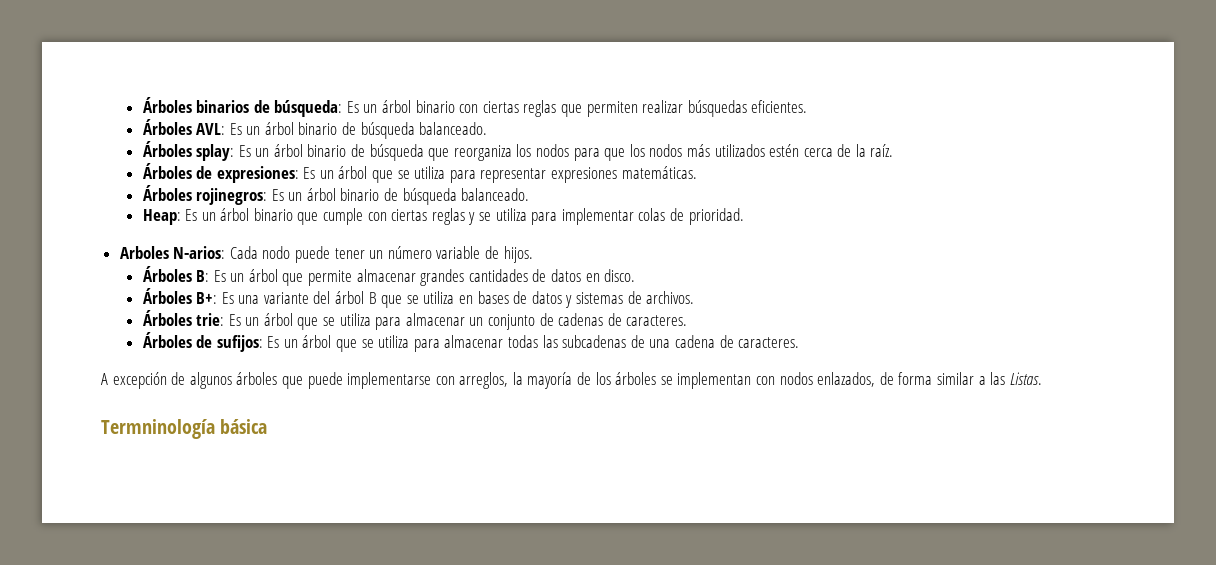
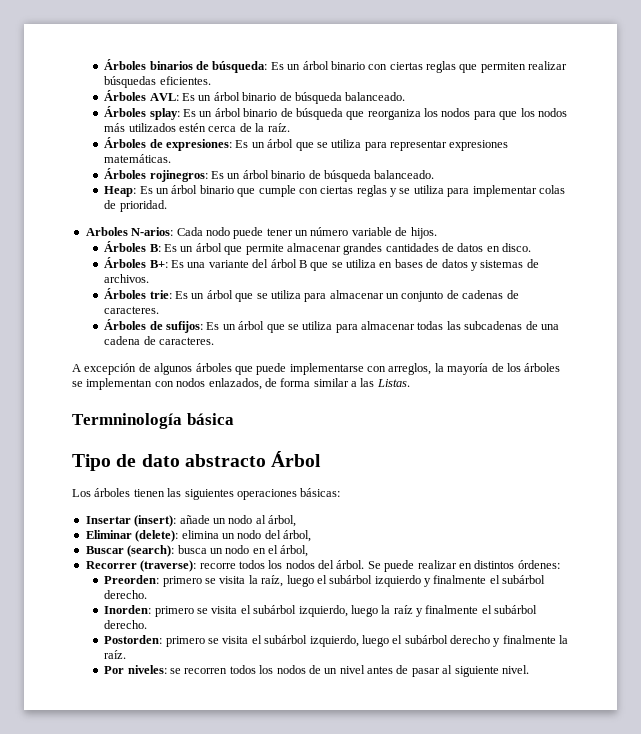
(268, 426) none -> [72,451,322,471] [72,488,341,500] [85,515,296,527] [85,530,311,542] [85,545,309,557] [85,560,560,572] [104,575,546,587] [104,590,148,599] [104,605,538,617] [104,620,148,629] [104,635,569,647] [104,650,127,659] [104,665,529,677] // Tipo de dato abstracto Árbol // Los árboles tienen las siguientes operaciones básicas: // Insertar (insert): añade un nodo al árbol, // Eliminar (delete): elimina un nodo del árbol, // Buscar (search): busca un nodo en el árbol, // Recorrer (traverse): recorre todos los nodos del árbol. Se puede realizar en distintos órdenes: // Preorden: primero se visita la raíz, luego el subárbol izquierdo y finalmente el subárbol derecho. // Inorden: primero se visita el subárbol izquierdo, luego la raíz y finalmente el subárbol derecho. // Postorden: primero se visita el subárbol izquierdo, luego el subárbol derecho y finalmente la raíz. // Por niveles: se recorren todos los nodos de un nivel antes de pasar al siguiente nivel.

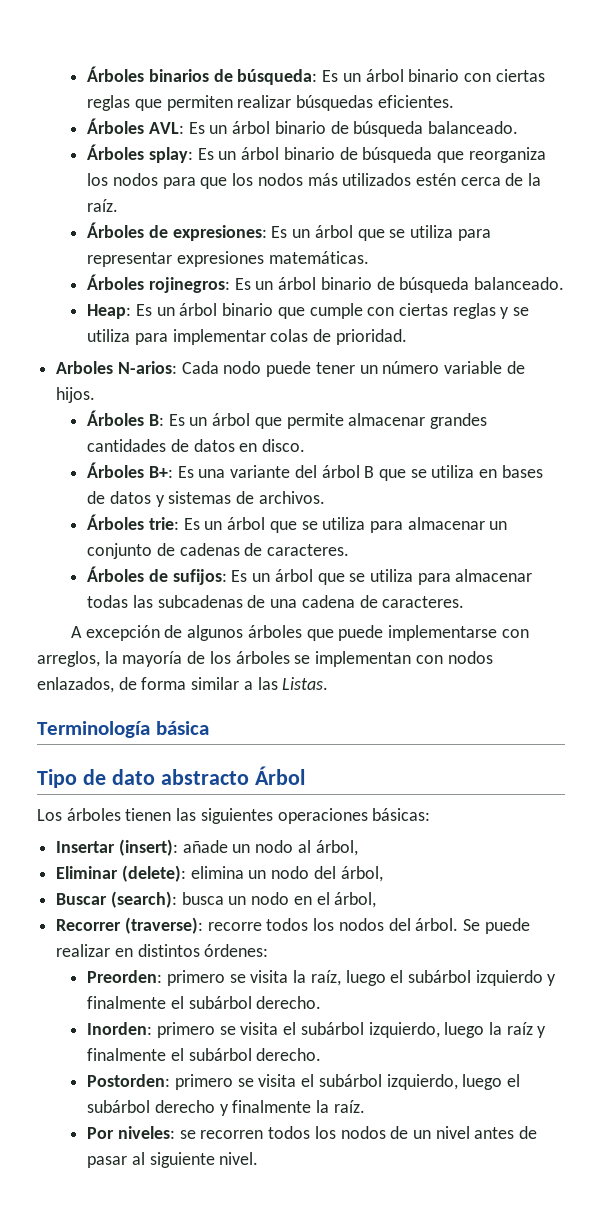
[72,413,182,429] Termninología -> [37,721,150,738] Terminología

